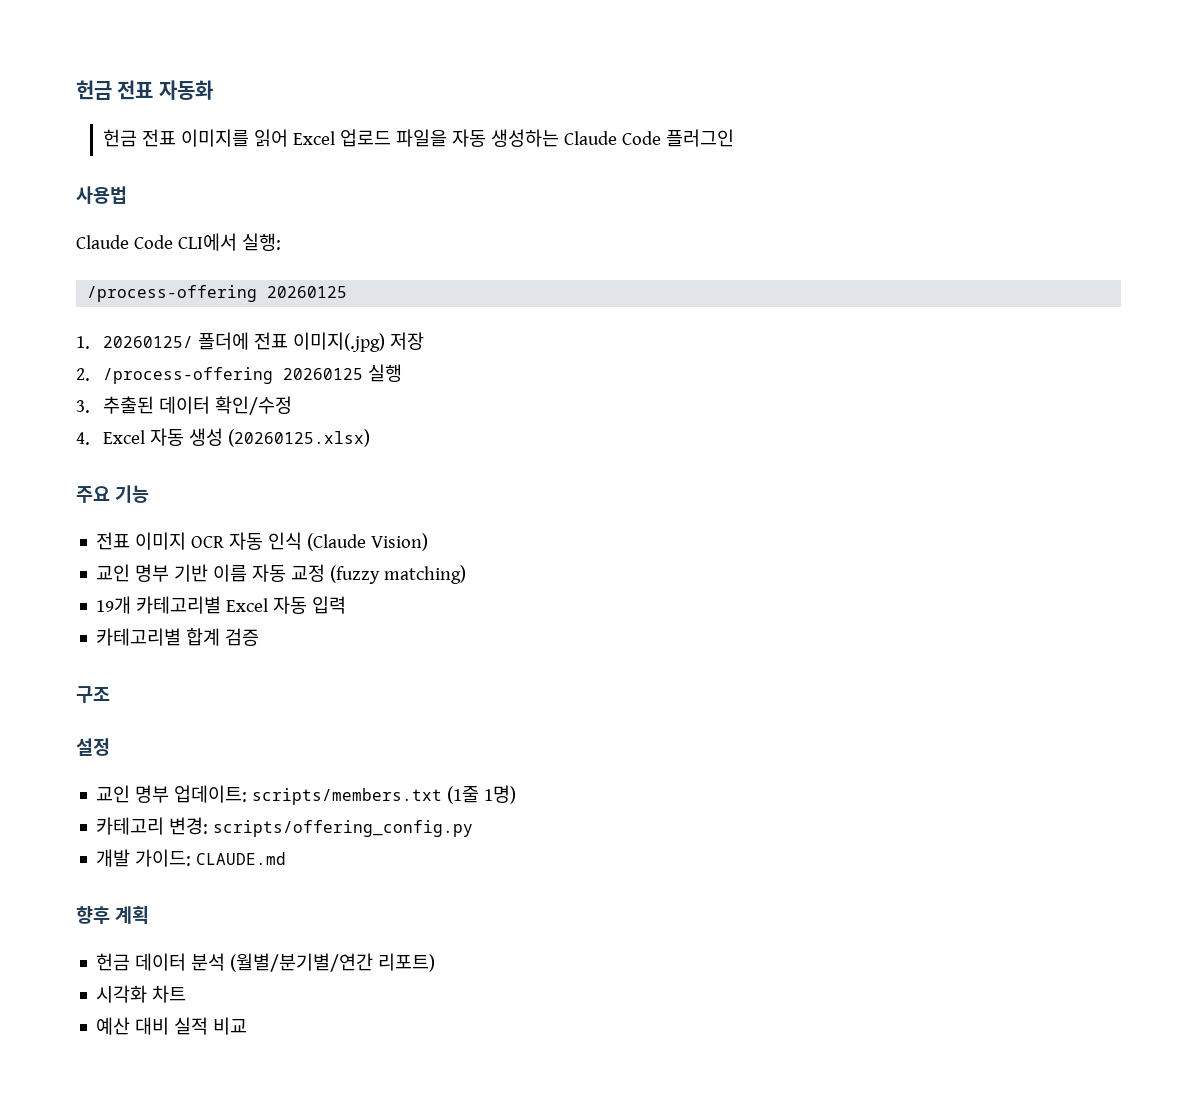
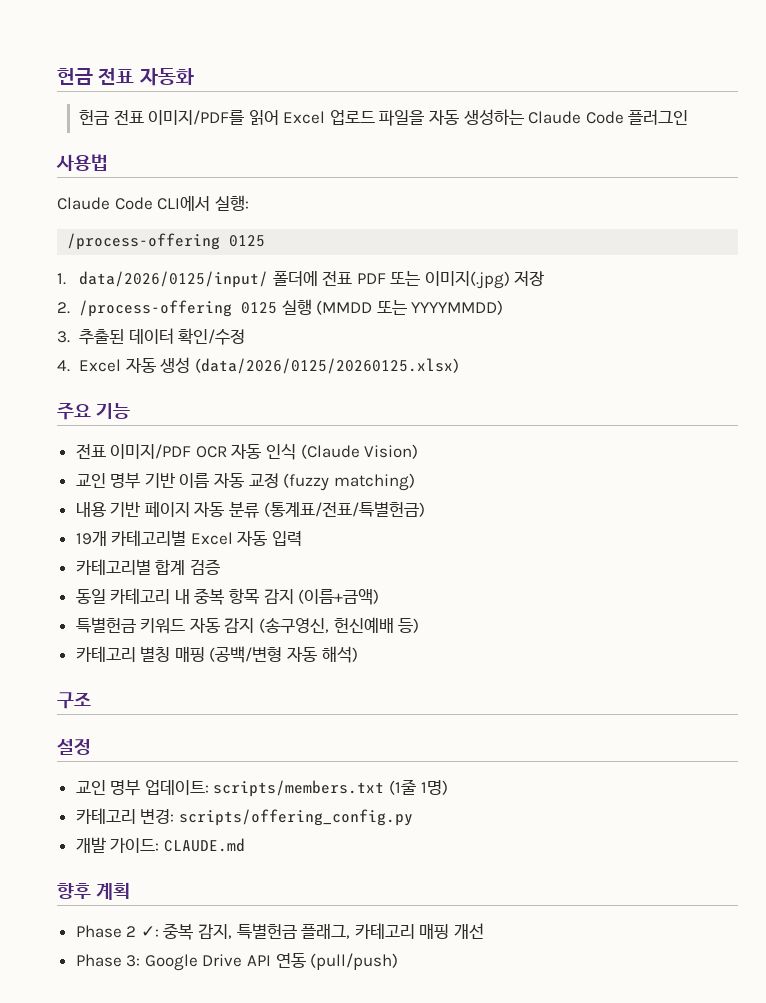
[181,129,250,147] 이미지를 -> [148,110,245,125] 이미지/PDF를
[267,286,348,298] 20260125 -> [229,235,266,247] 0125
[103,336,194,348] 20260125/ -> [78,271,268,288] data/2026/0125/input/
(289, 341) none -> [356,271,421,286] PDF 또는
[283,368,364,380] 20260125 -> [240,302,277,314] 0125
(403, 373) none -> [316,300,504,315] (MMDD 또는 YYYYMMDD)
[228,429,371,447] (20260125.xlsx) -> [194,358,459,374] (data/2026/0125/20260125.xlsx)
[135,532,187,550] 이미지 -> [110,444,192,459] 이미지/PDF
(467, 574) none -> [75,501,425,518] // 내용 기반 페이지 자동 분류 (통계표/전표/특별헌금)
(260, 637) none -> [75,588,380,605] [75,617,420,634] [75,646,358,663] // 동일 카테고리 내 중복 항목 감지 (이름+금액) // 특별헌금 키워드 자동 감지 (송구영신, 헌신예배 등) // 카테고리 별칭 매핑 (공백/변형 자동 해석)
[96,953,436,972] [96,985,187,1003] [96,1017,248,1035] 헌금 데이터 분석 (월별/분기별/연간 리포트) // 시각화 차트 // 예산 대비 실적 비교 -> [75,923,485,940] [75,953,399,971] Phase 2 ✓: 중복 감지, 특별헌금 플래그, 카테고리 매핑 개선 // Phase 3: Google Drive API 연동 (pull/push)

